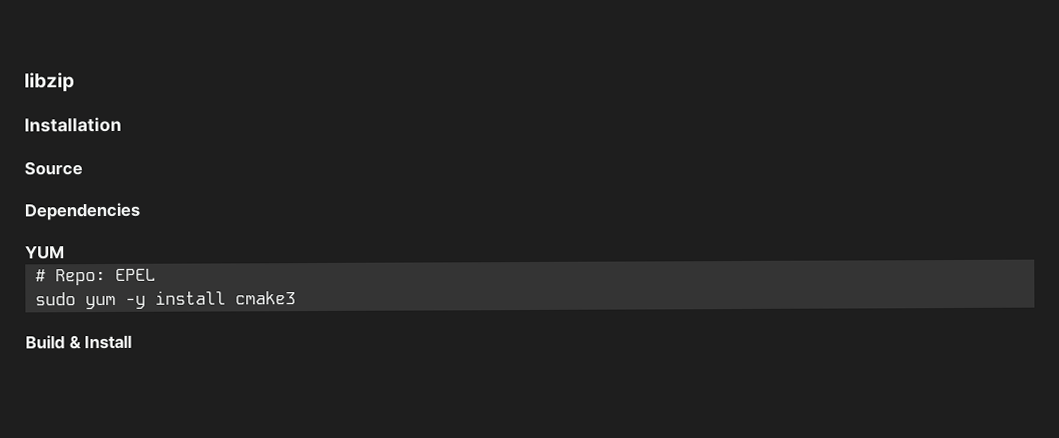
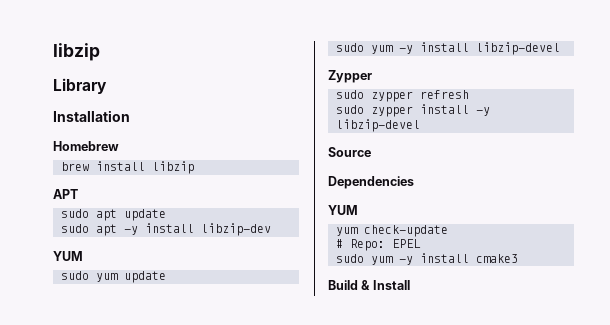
[24,72,75,92] libzip -> [53,43,100,61] [53,78,107,94] libzip // Library
(122, 124) none -> [53,141,119,151] [60,161,194,174] [53,189,78,199] [60,209,166,221] [60,223,271,236] [53,251,83,261] [60,271,166,283] [335,42,560,55] [328,70,372,83] [335,90,469,102] [335,104,490,117] [335,119,420,132] // Homebrew // brew install libzip // APT // sudo apt update // sudo apt -y install libzip-dev // YUM // sudo yum update // sudo yum -y install libzip-devel // Zypper // sudo zypper refresh // sudo zypper install -y libzip-devel
(65, 252) none -> [335,225,448,237] // yum check-update

